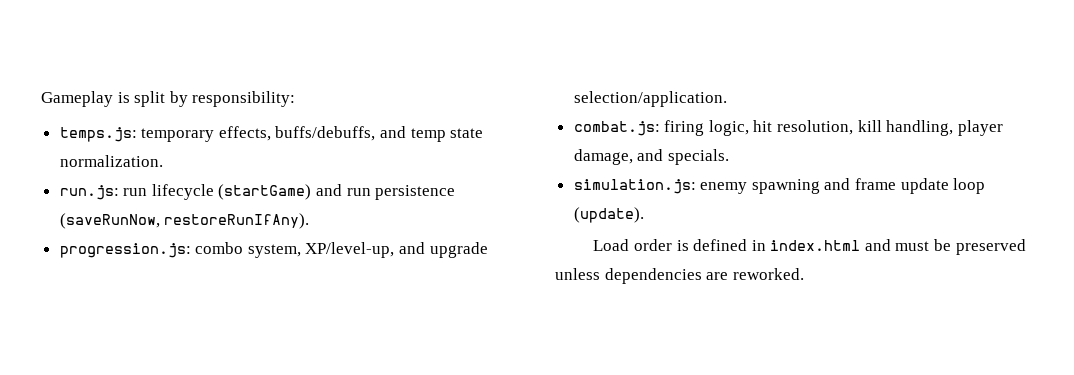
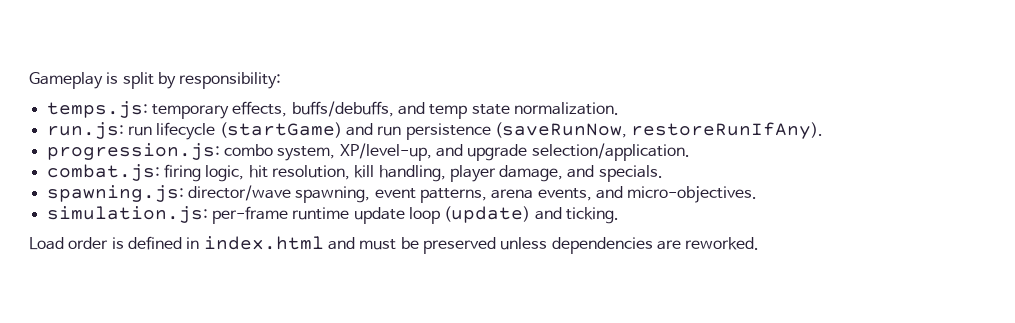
[573,178,986,194] [573,207,644,223] simulation.js: enemy spawning and frame update loop (update). -> [46,185,758,203] [46,206,619,224] spawning.js: director/wave spawning, event patterns, arena events, and micro-objectives. // simulation.js: per-frame runtime update loop (update) and ticking.

